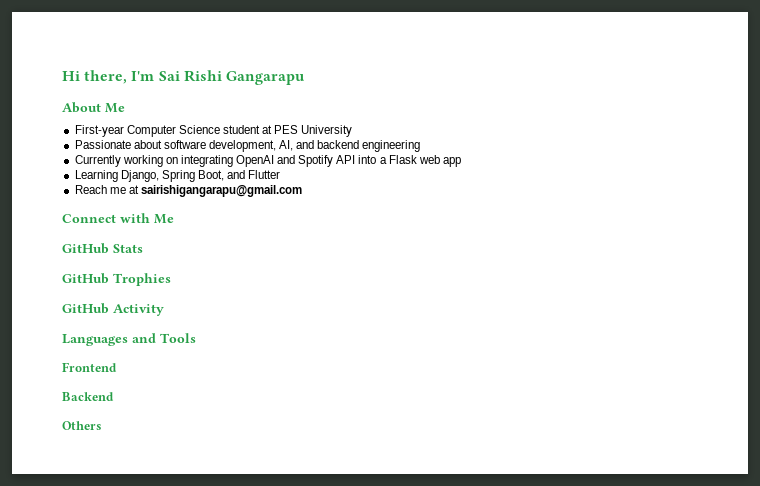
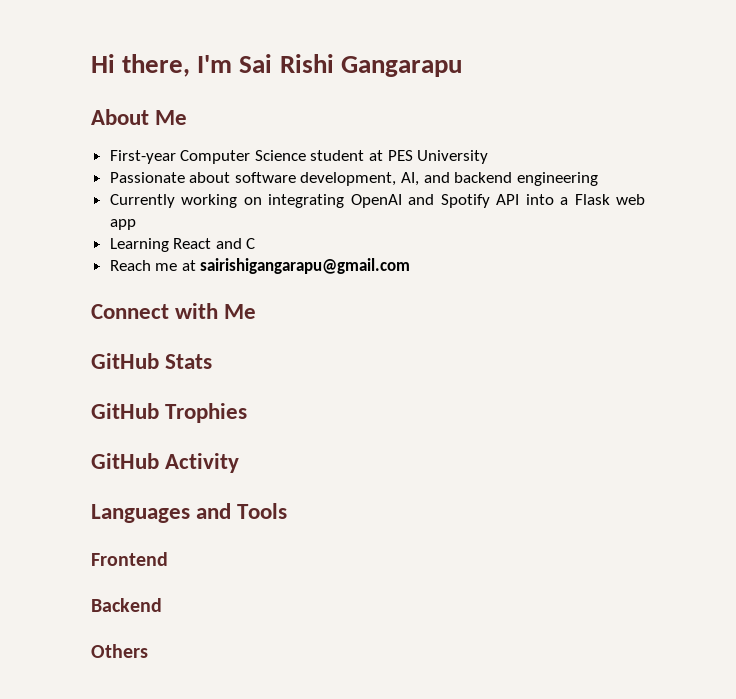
[120,170,281,182] Django, Spring Boot, and Flutter -> [173,238,256,249] React and C

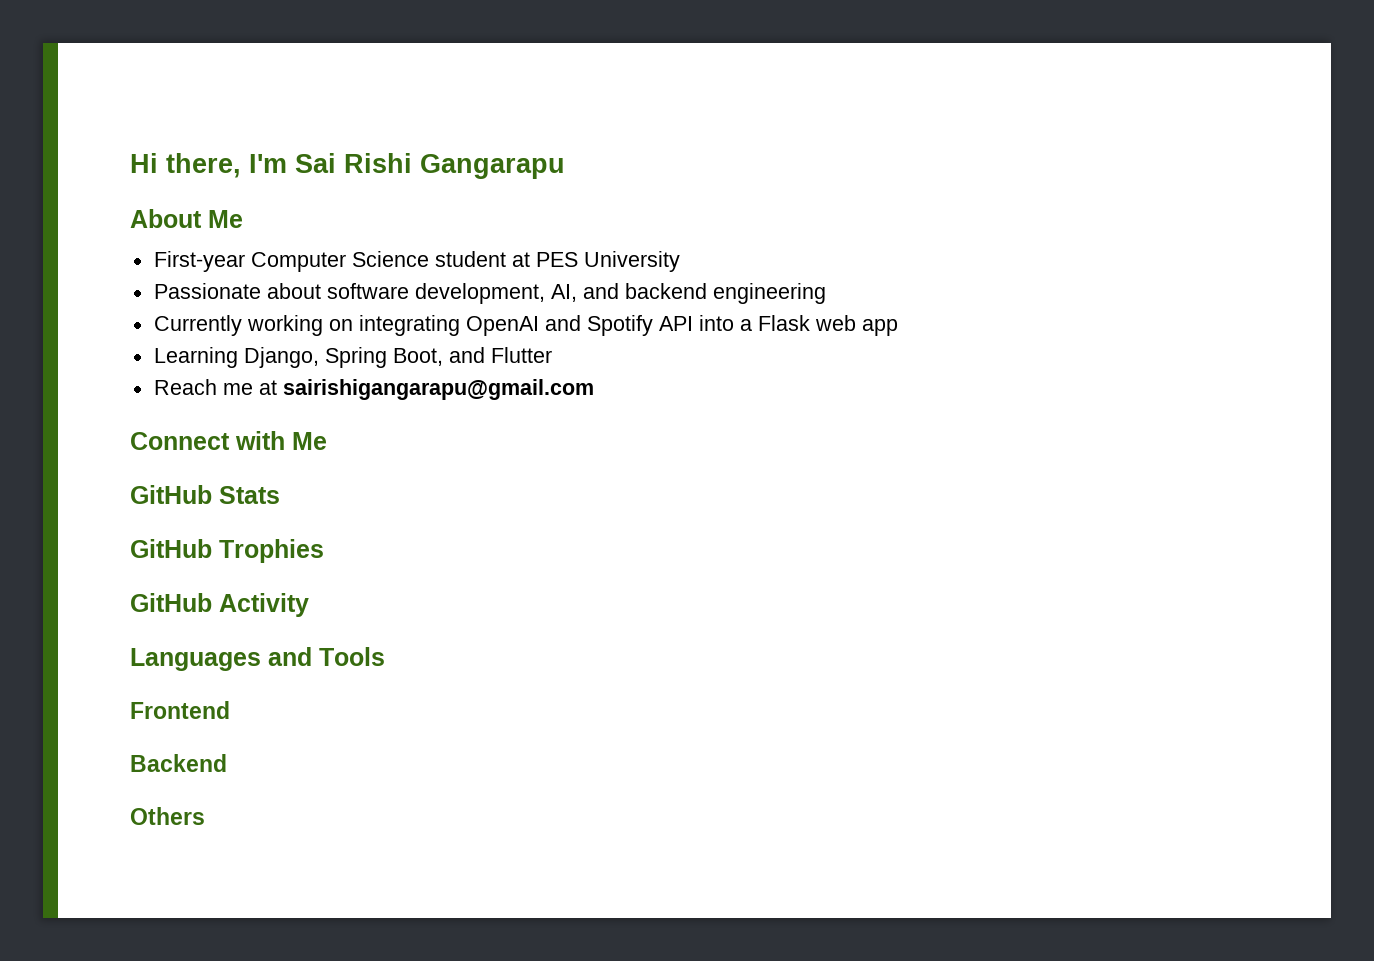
[173,238,256,249] React and C -> [243,347,552,368] Django, Spring Boot, and Flutter

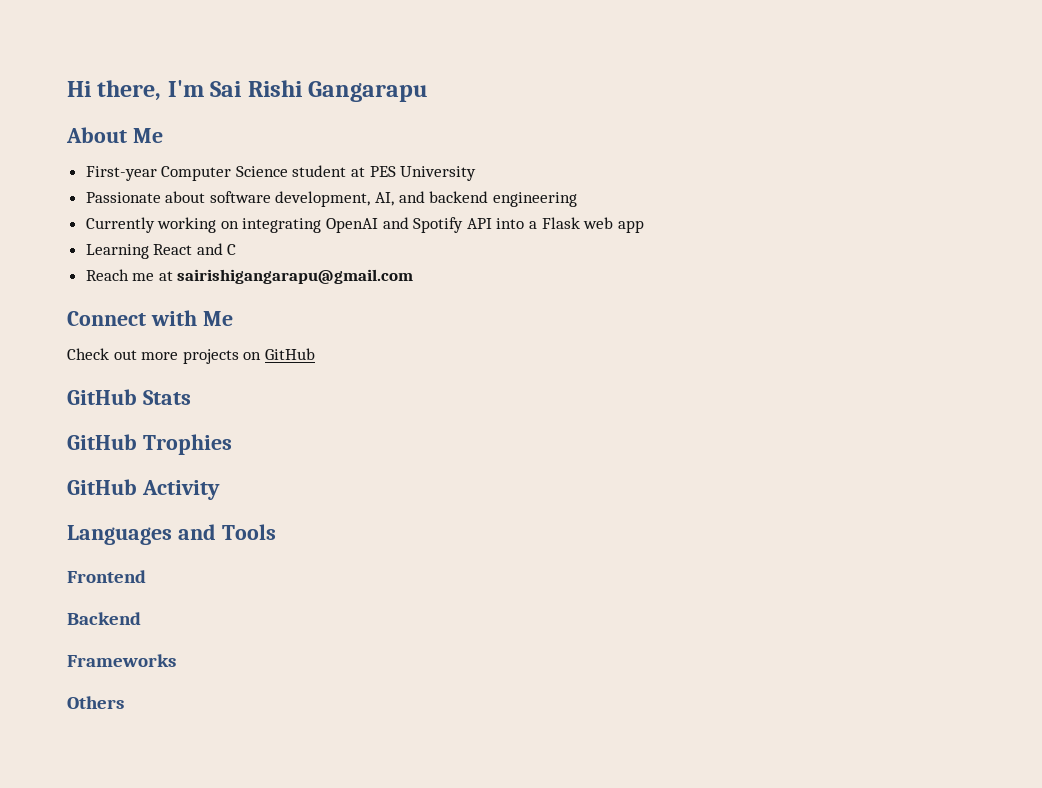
[243,347,552,368] Django, Spring Boot, and Flutter -> [153,243,237,255] React and C
(327, 441) none -> [67,348,315,364] // Check out more projects on GitHub
(227, 763) none -> [67,654,176,667] // Frameworks

